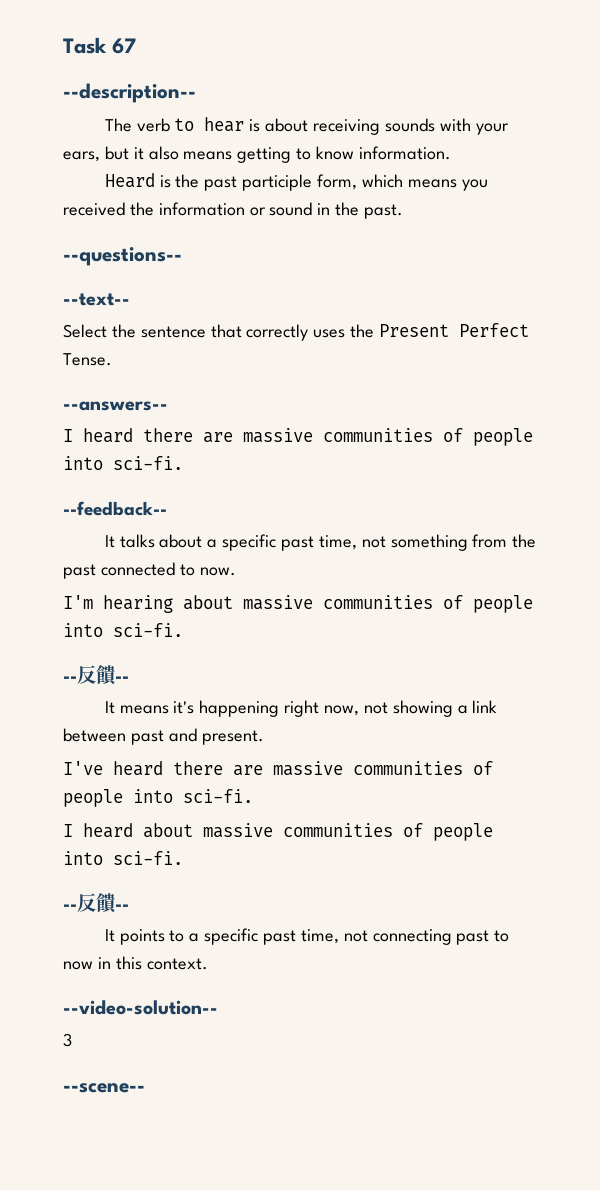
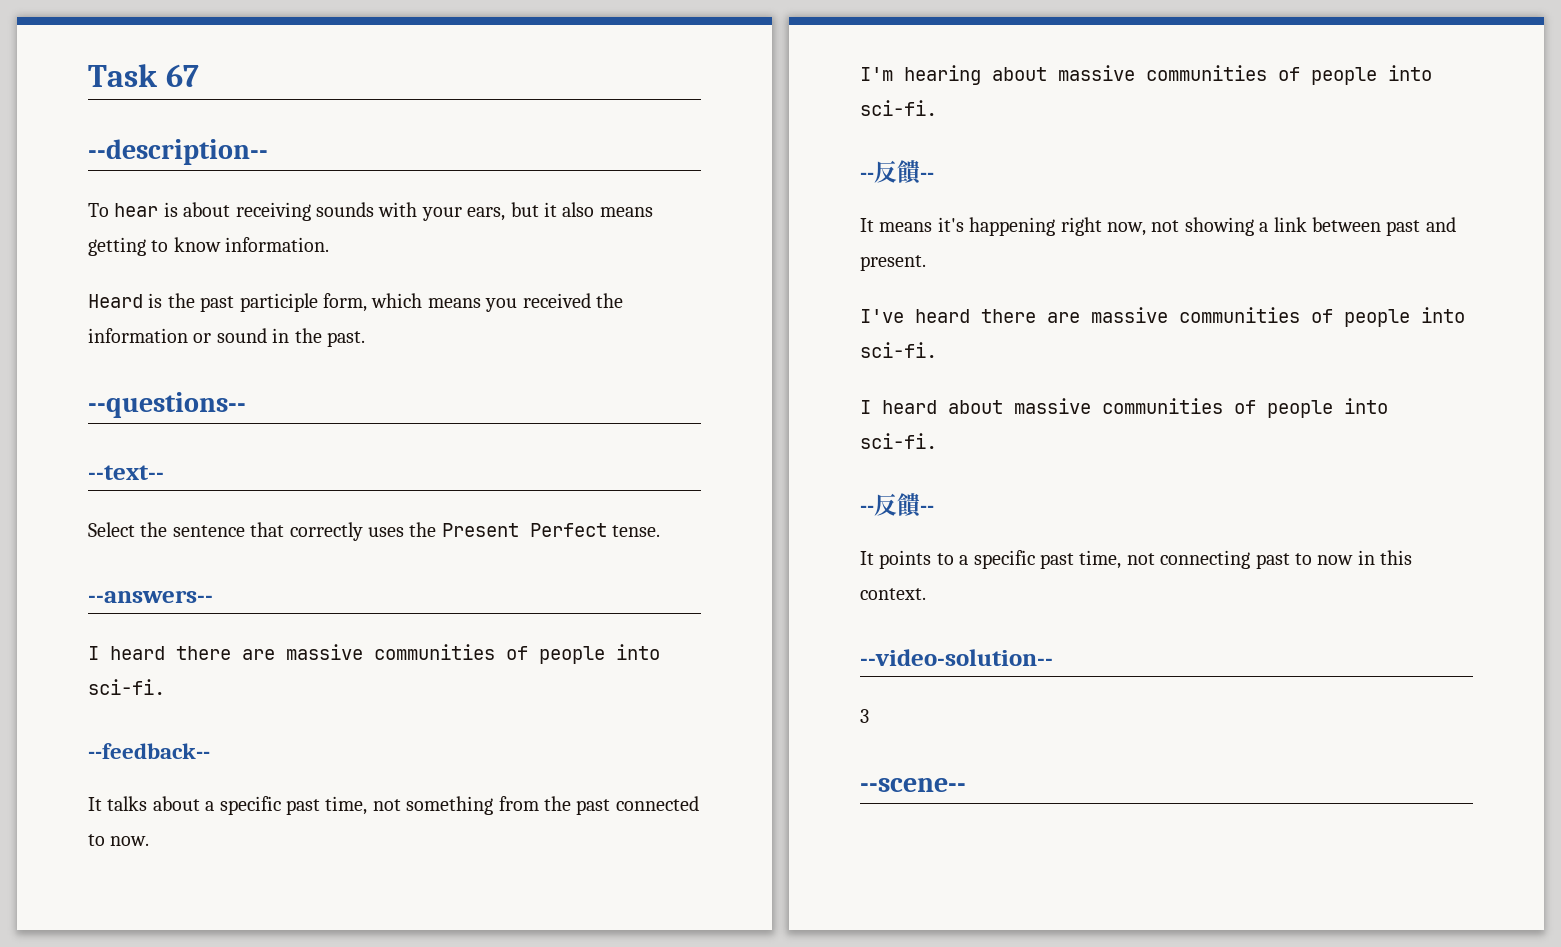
[104,118,195,132] The verb to -> [88,203,109,217] To
[63,353,112,366] Tense. -> [612,525,661,537] tense.

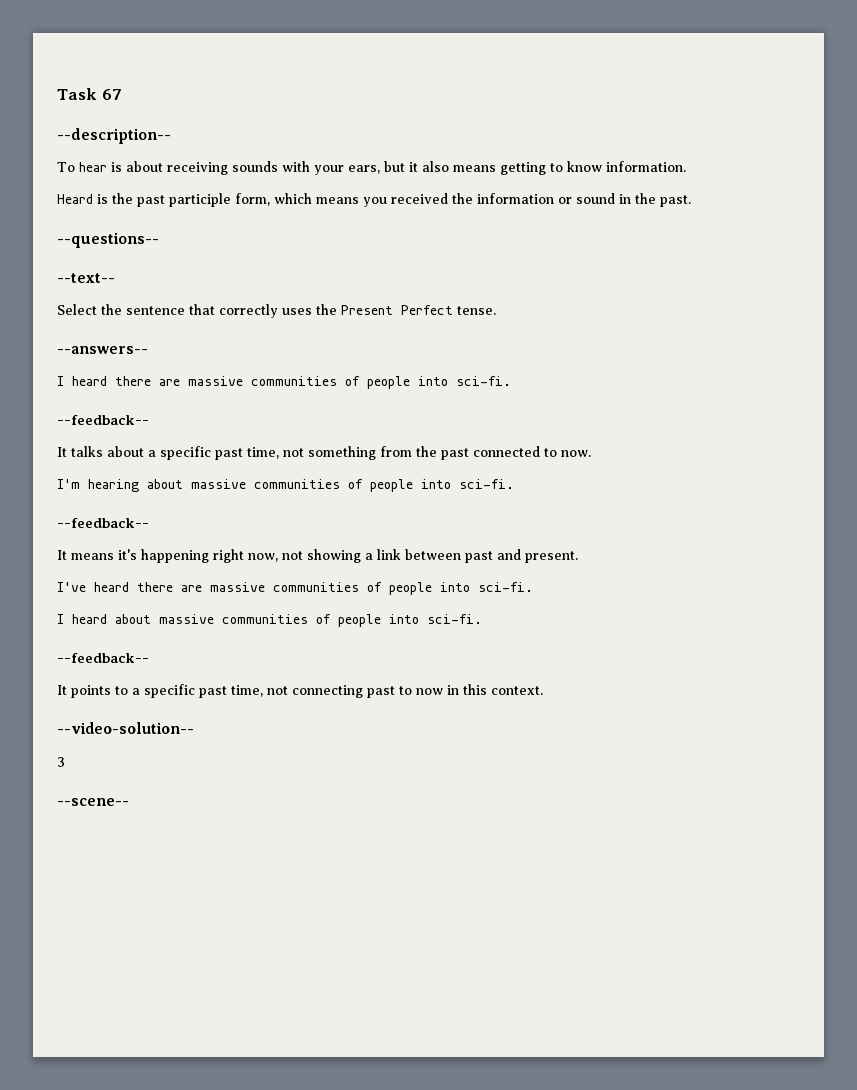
[860,160,934,185] --反饋-- -> [57,518,149,528] --feedback--
[860,493,934,518] --反饋-- -> [57,653,149,663] --feedback--

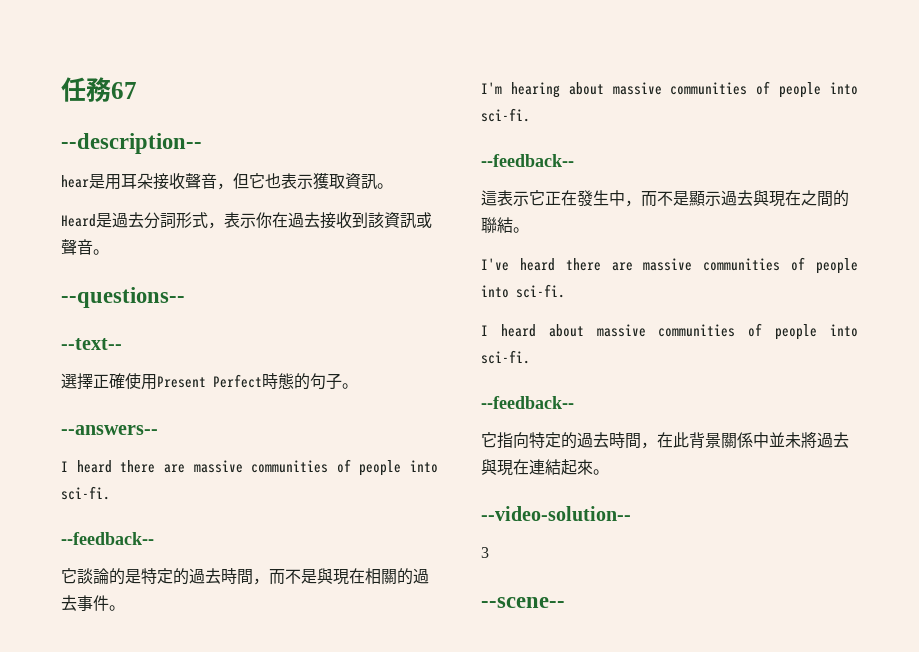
[57,88,97,100] Task -> [61,77,111,102] 任務
[57,161,686,175] [57,193,691,207] [57,232,159,248] [57,273,115,283] [57,304,496,318] To hear is about receiving sounds with your ears, but it also means getting to know information. // Heard is the past participle form, which means you received the information or sound in the past. // --questions-- // --text-- // Select the sentence that correctly uses the Present Perfect tense. -> [61,173,393,190] [61,212,432,229] [61,239,109,255] [61,287,185,308] [61,338,122,350] [61,373,358,390] hear是用耳朵接收聲音，但它也表示獲取資訊。 // Heard是過去分詞形式，表示你在過去接收到該資訊或聲音。 // --questions-- // --text-- // 選擇正確使用Present Perfect時態的句子。
[57,446,591,460] It talks about a specific past time, not something from the past connected to now. -> [61,568,429,585] [61,595,125,611] 它談論的是特定的過去時間，而不是與現在相關的過去事件。
[57,549,578,563] It means it's happening right now, not showing a link between past and present. -> [481,190,849,207] [481,217,529,233] 這表示它正在發生中，而不是顯示過去與現在之間的聯結。
[57,684,543,698] It points to a specific past time, not connecting past to now in this context. -> [481,432,849,449] [481,459,609,476] 它指向特定的過去時間，在此背景關係中並未將過去與現在連結起來。

